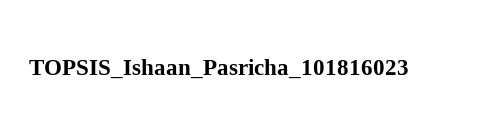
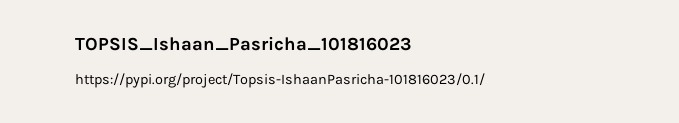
(409, 69) none -> [75,73,485,88] // https://pypi.org/project/Topsis-IshaanPasricha-101816023/0.1/

